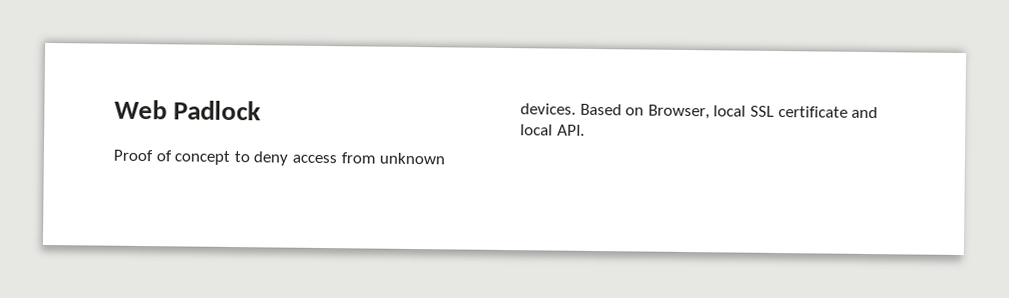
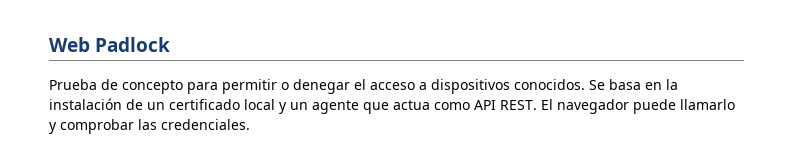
[113,149,446,166] [520,103,879,120] [520,124,585,136] Proof of concept to deny access from unknown devices. Based on Browser, local SSL certificate and local API. -> [49,79,678,94] [49,98,735,114] [49,119,250,134] Prueba de concepto para permitir o denegar el acceso a dispositivos conocidos. Se basa en la instalación de un certificado local y un agente que actua como API REST. El navegador puede llamarlo y comprobar las credenciales.

